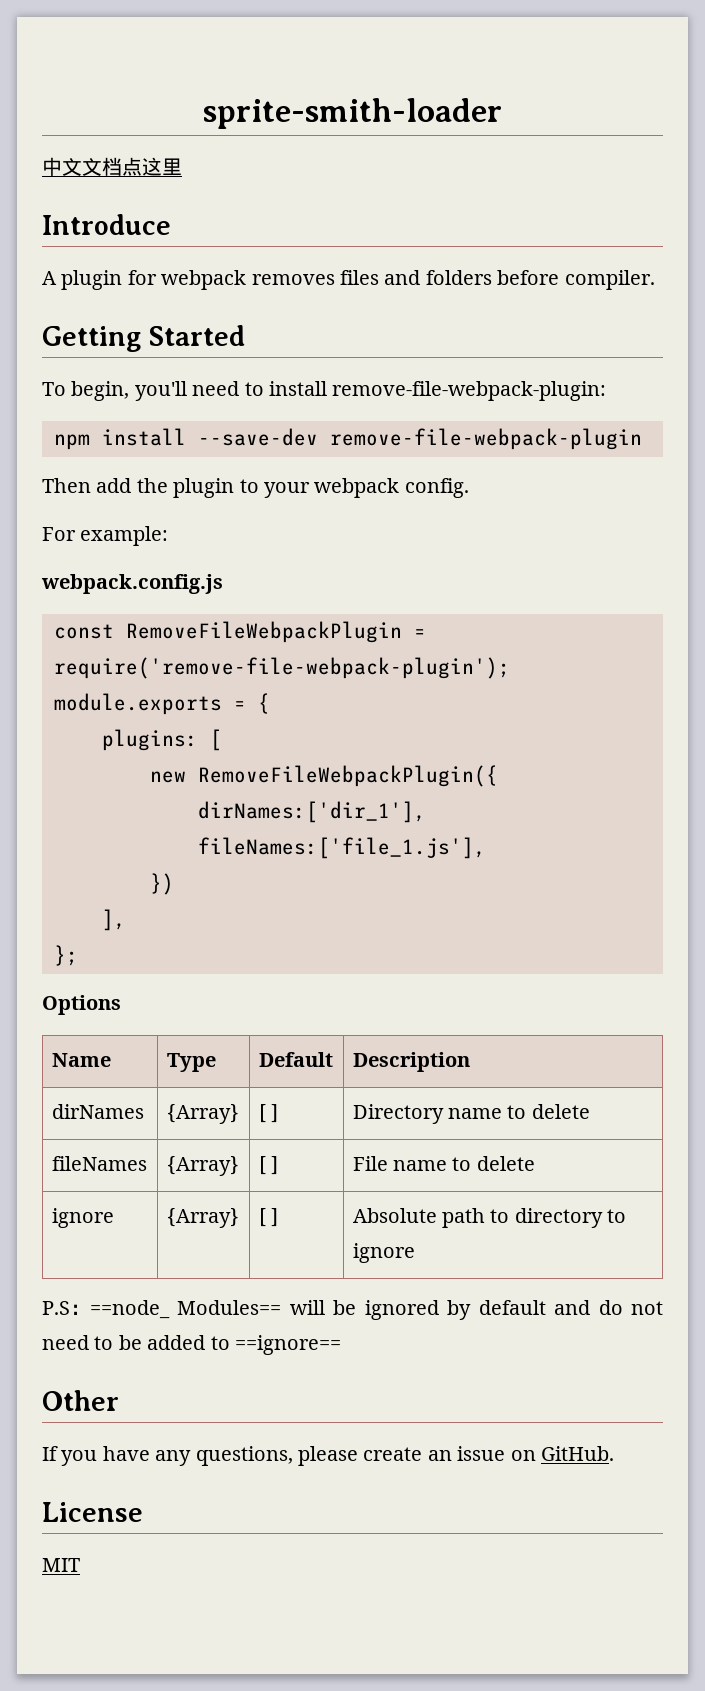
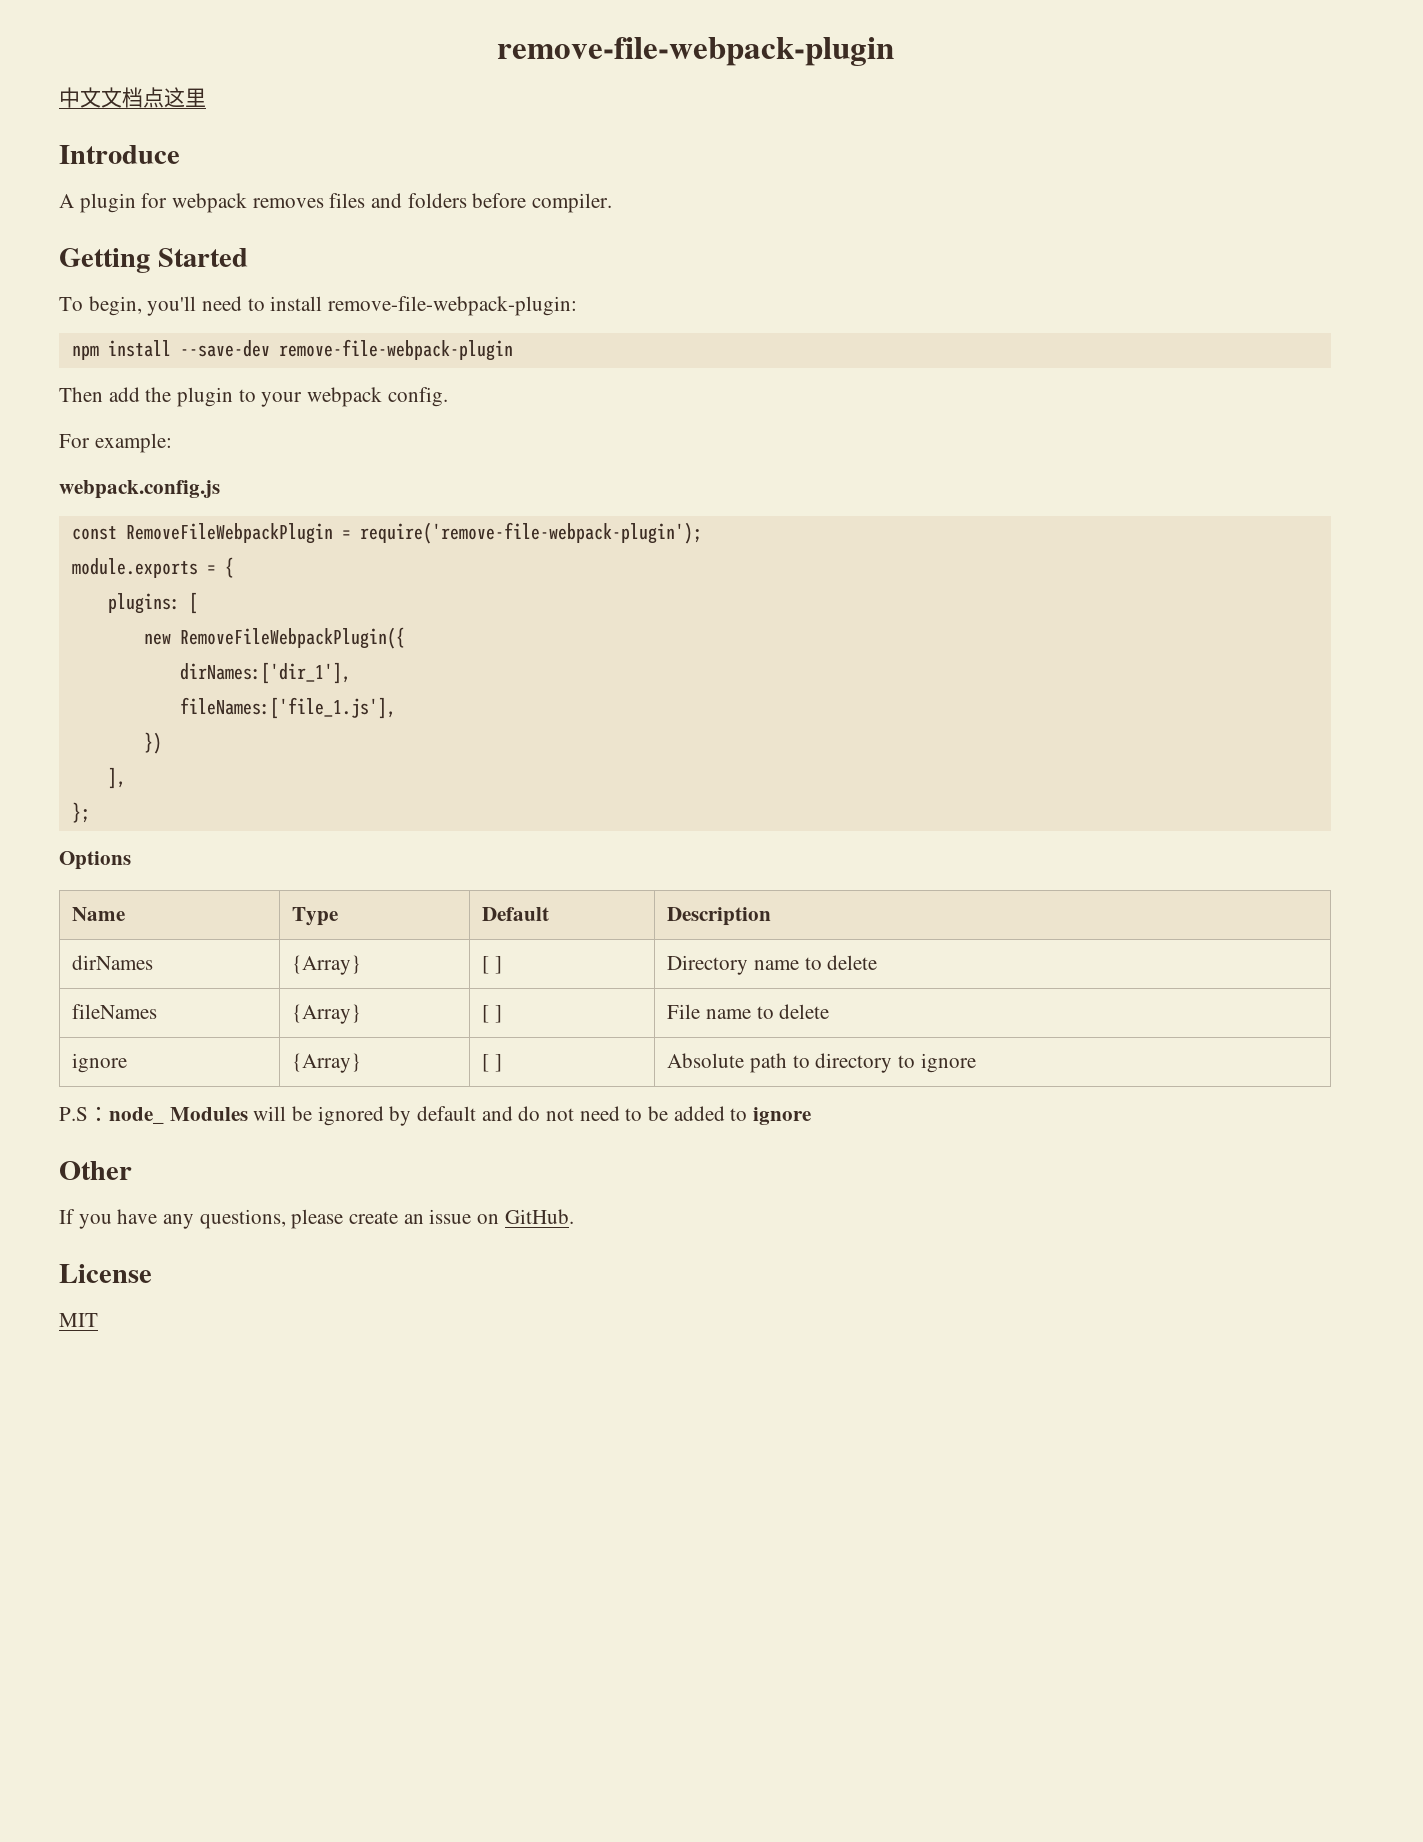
[203,98,502,129] sprite-smith-loader -> [496,37,894,66] remove-file-webpack-plugin
[90,1300,282,1319] ==node_ Modules== -> [109,1107,248,1124] node_ Modules
[235,1335,341,1355] ==ignore== -> [753,1107,812,1125] ignore

